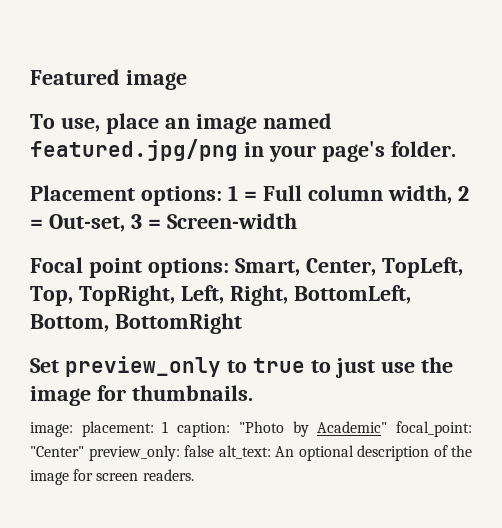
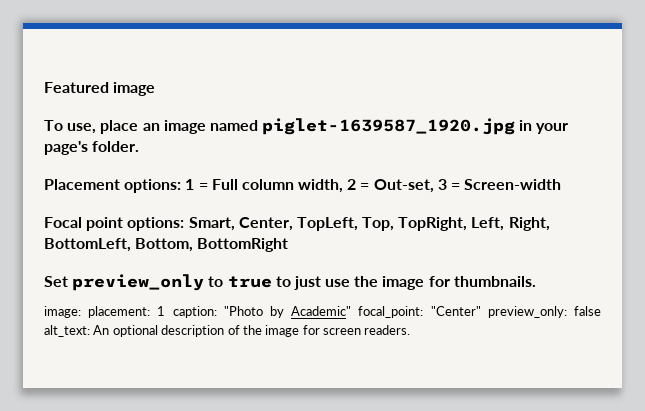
[30,139,238,161] featured.jpg/png -> [262,118,516,135] piglet-1639587_1920.jpg

